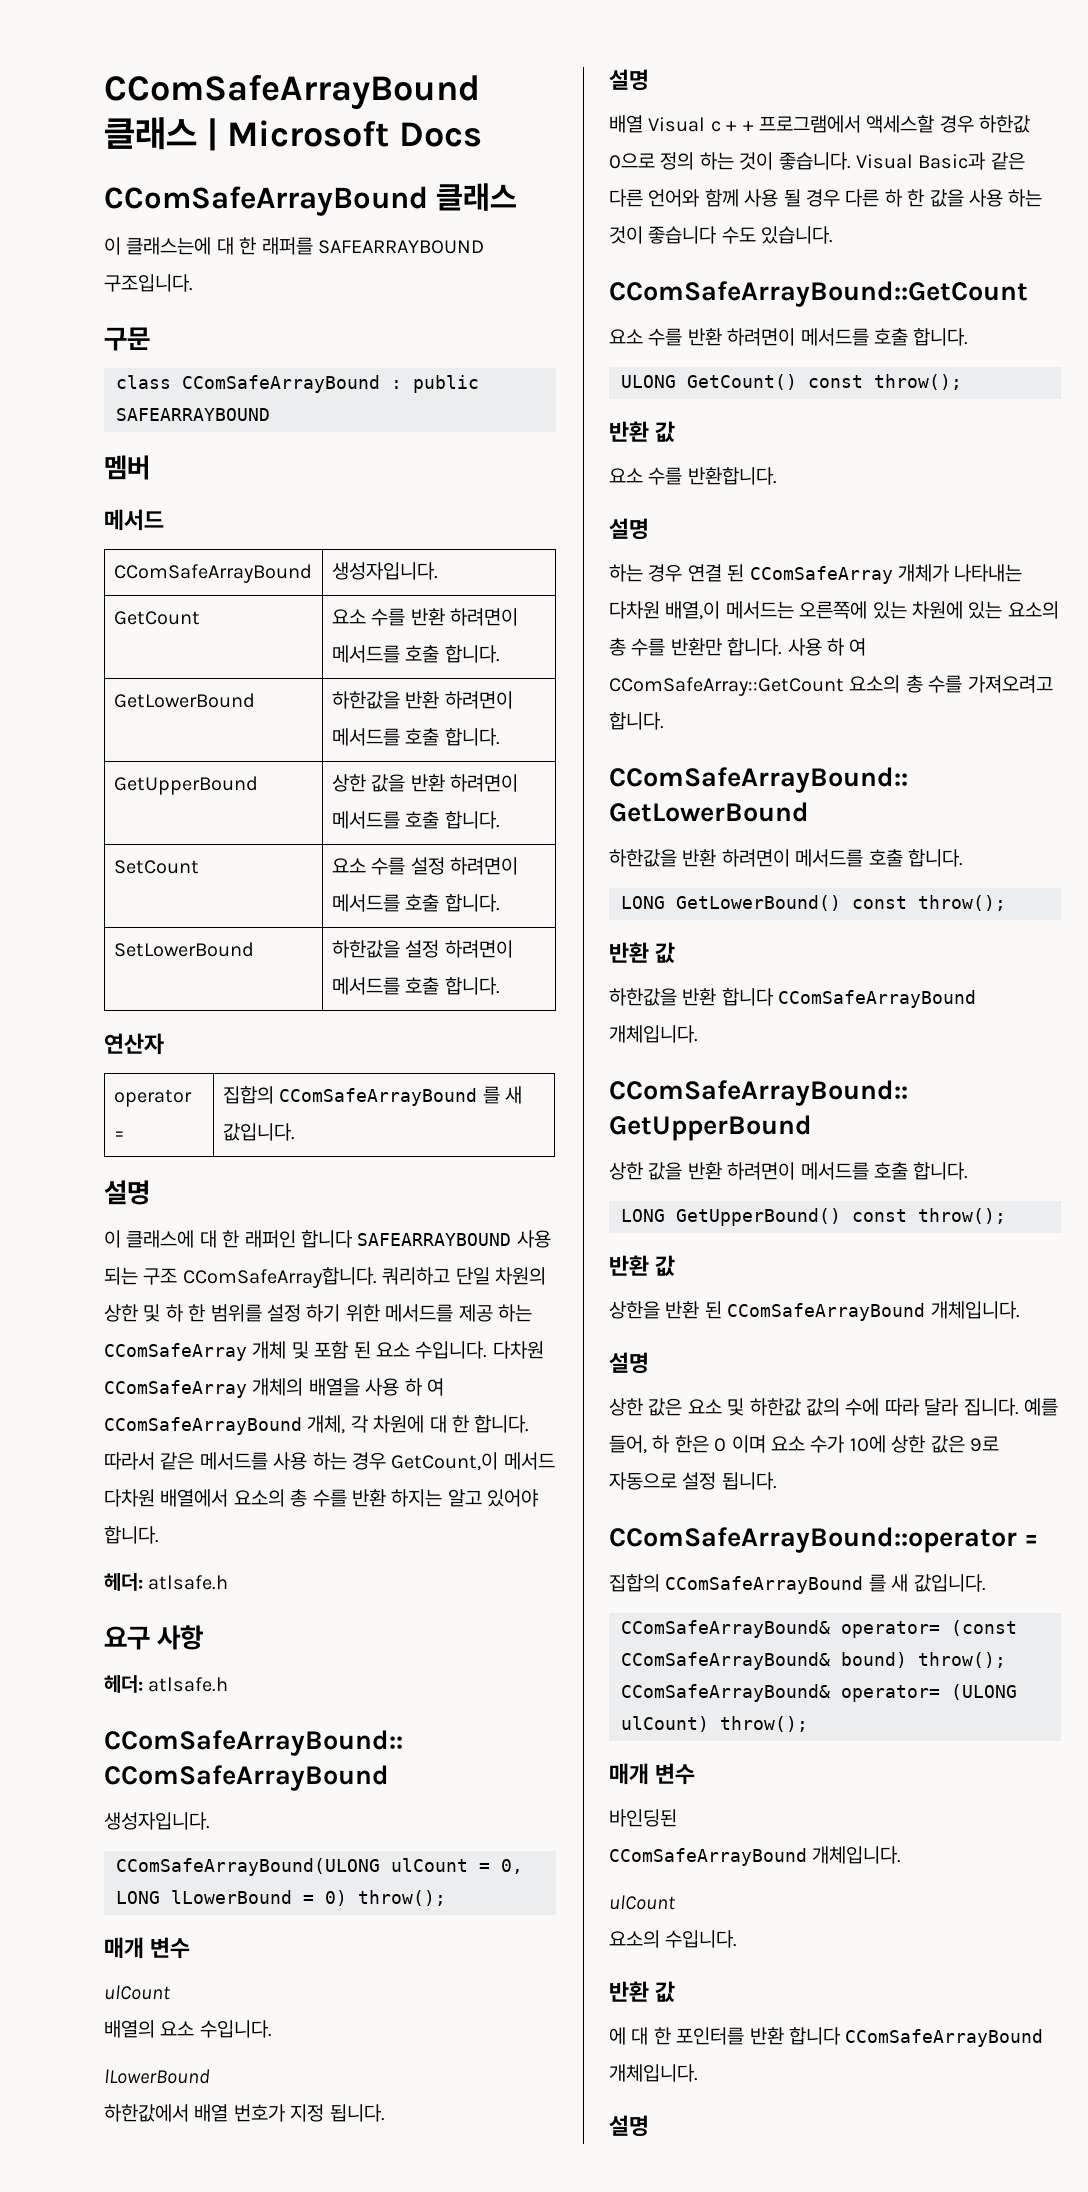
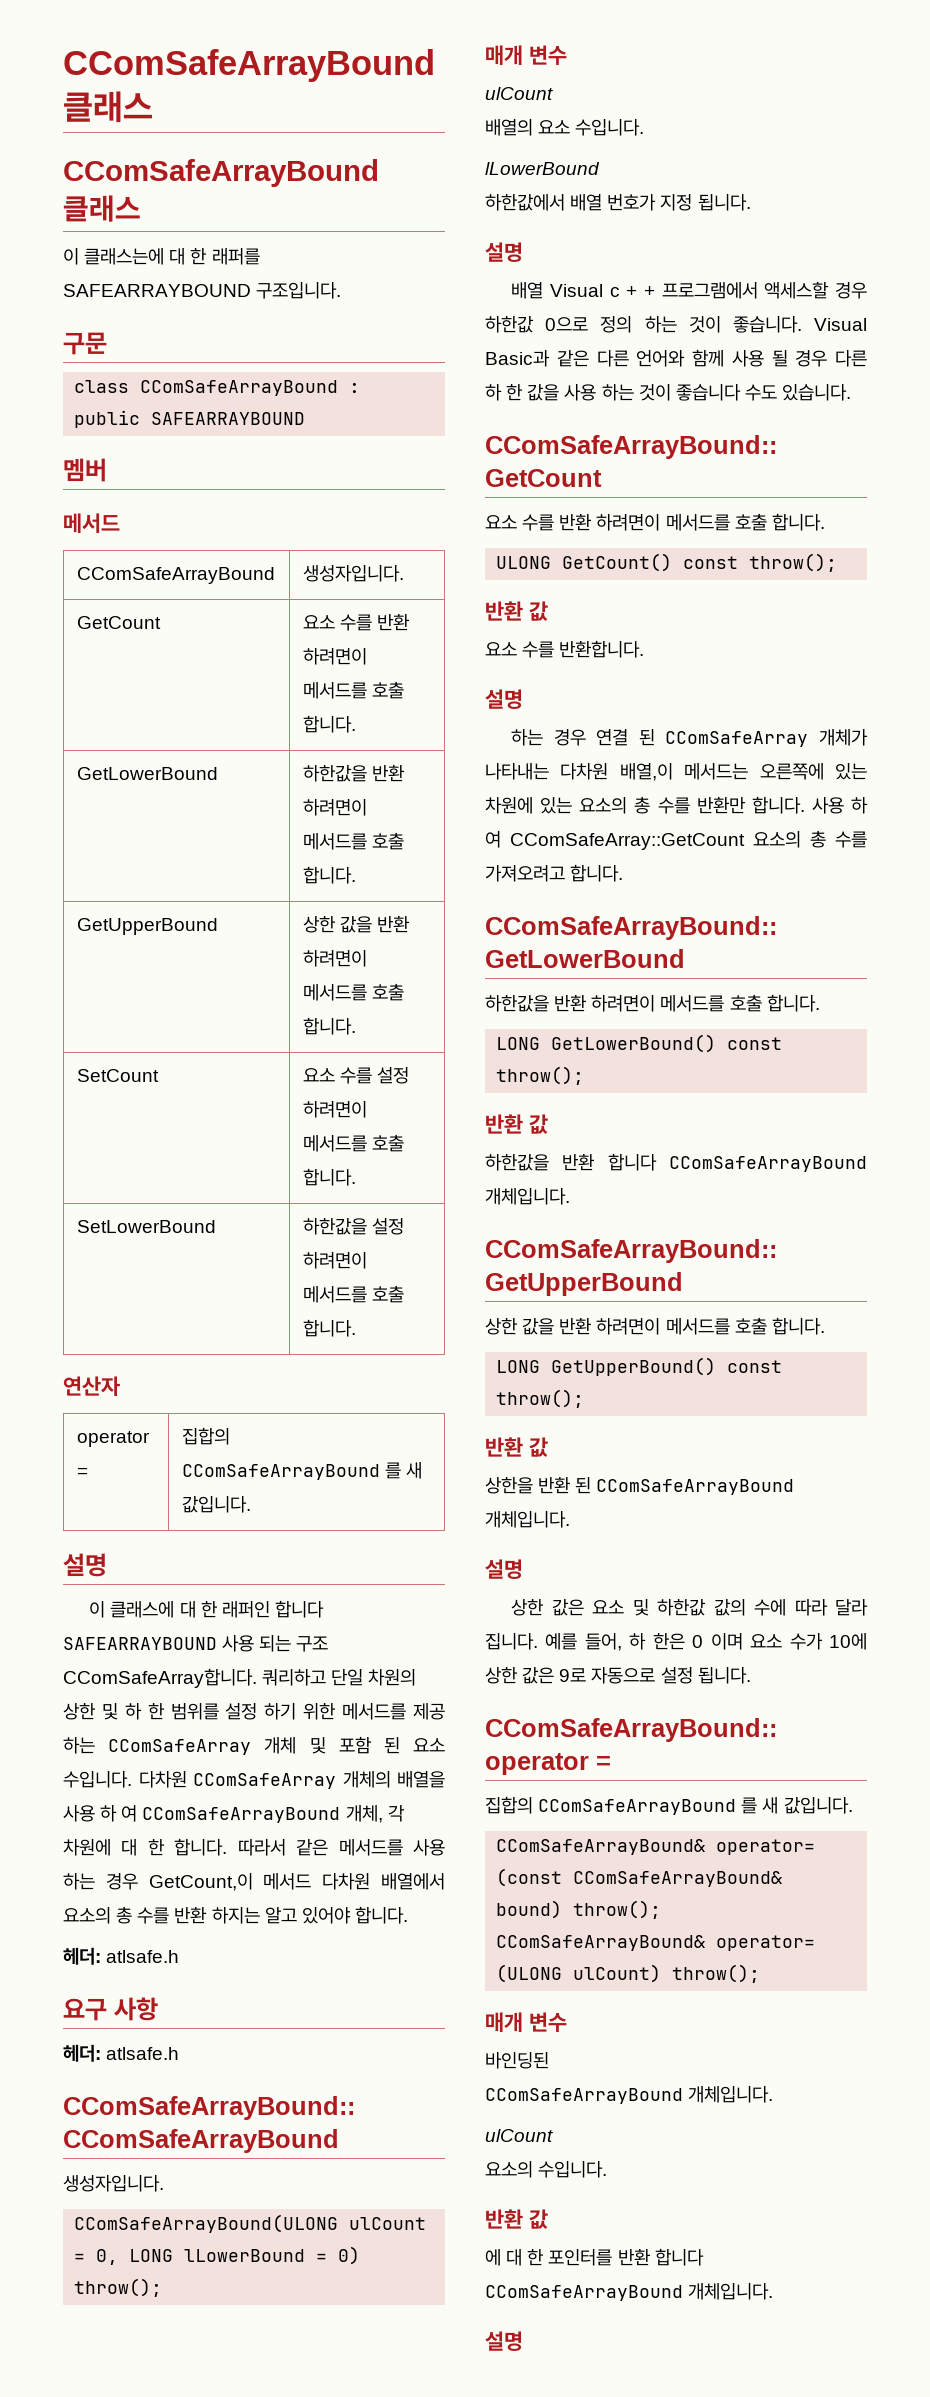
[104,75,480,110] [104,117,483,151] CComSafeArrayBound 클래스 | Microsoft Docs -> [63,49,435,82] [63,91,153,123] CComSafeArrayBound 클래스

